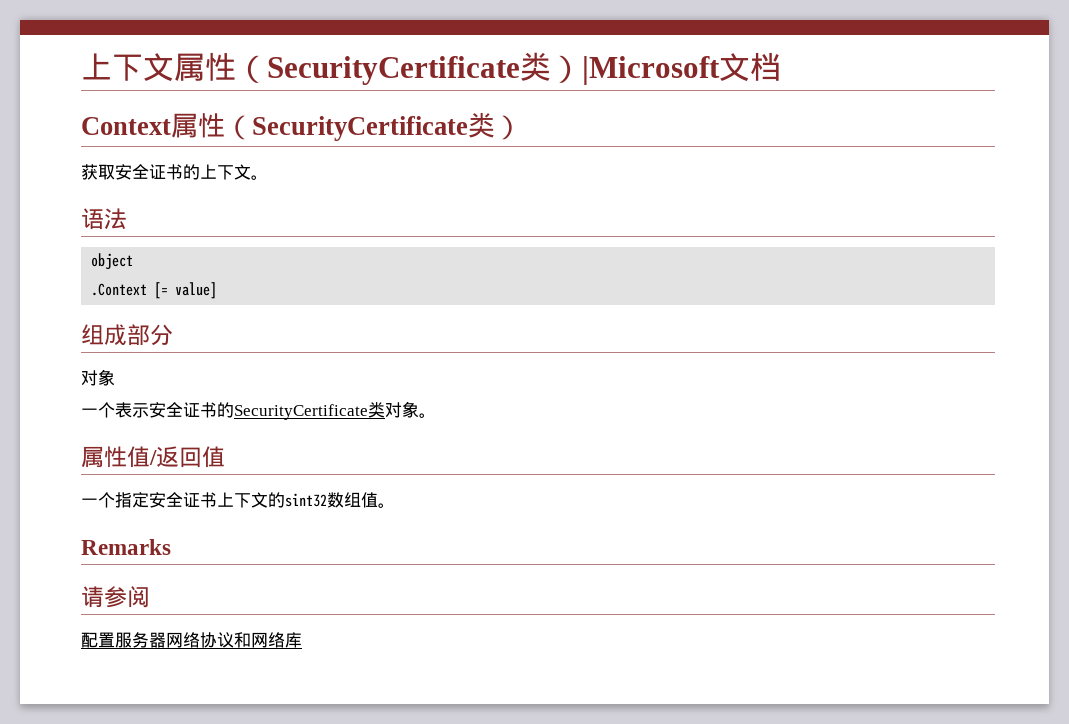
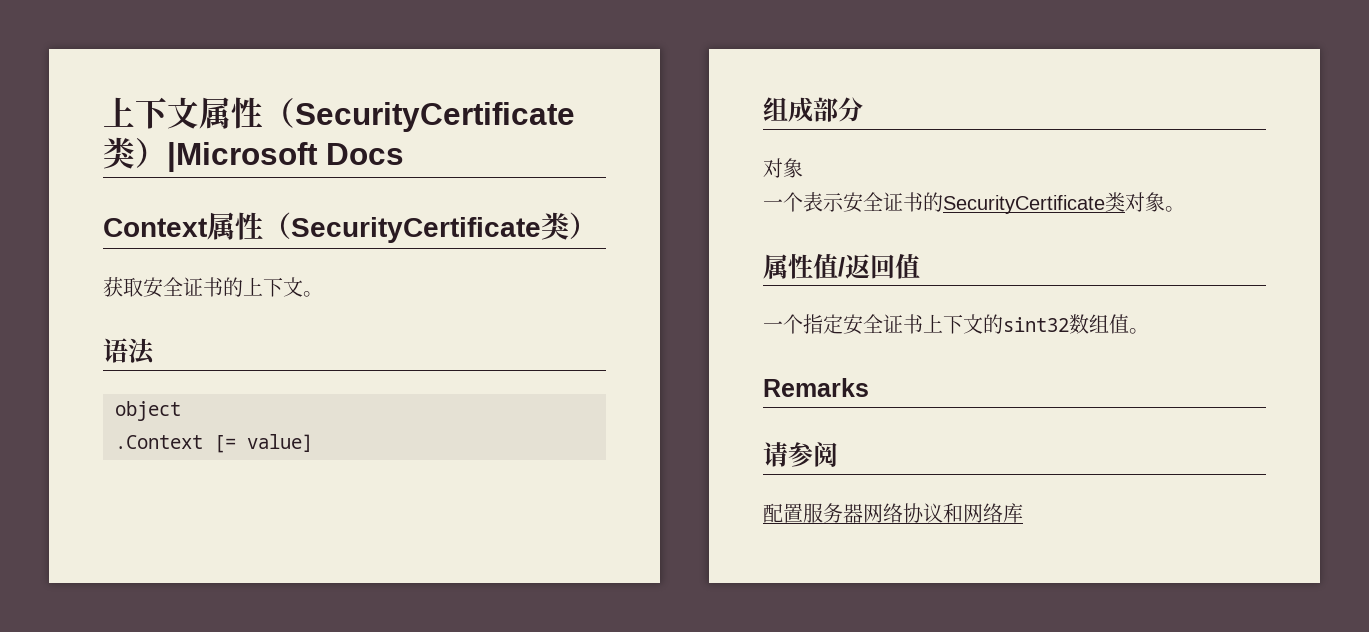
[719,52,781,82] 文档 -> [326,143,404,165] Docs

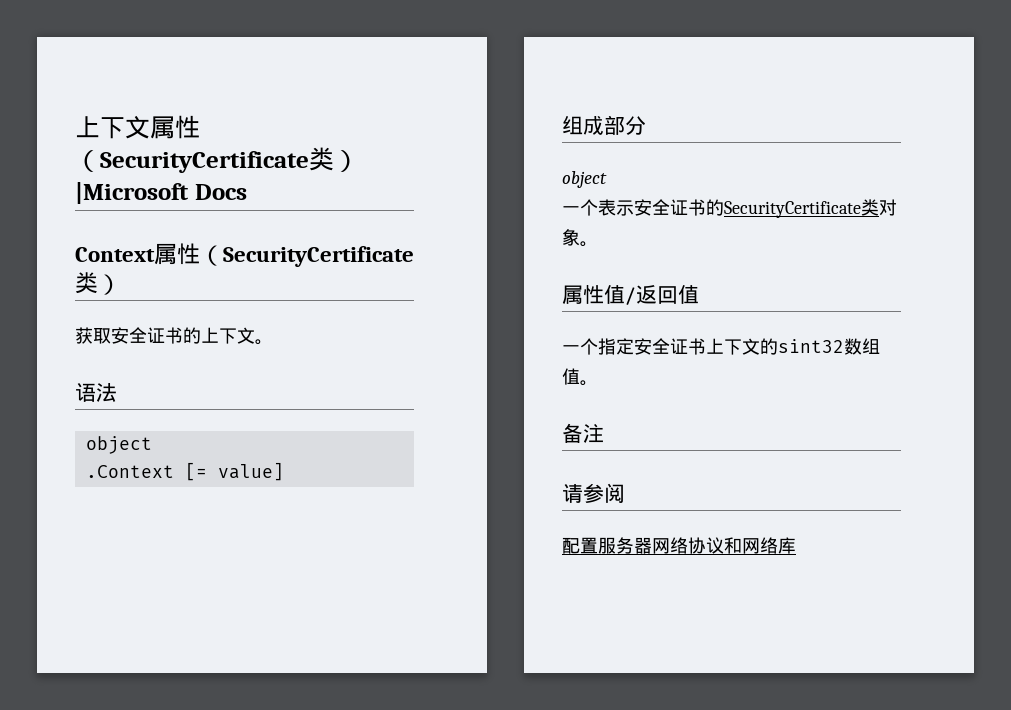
[763,158,803,178] 对象 -> [562,171,607,188] object
[763,378,869,397] Remarks -> [562,423,604,443] 备注

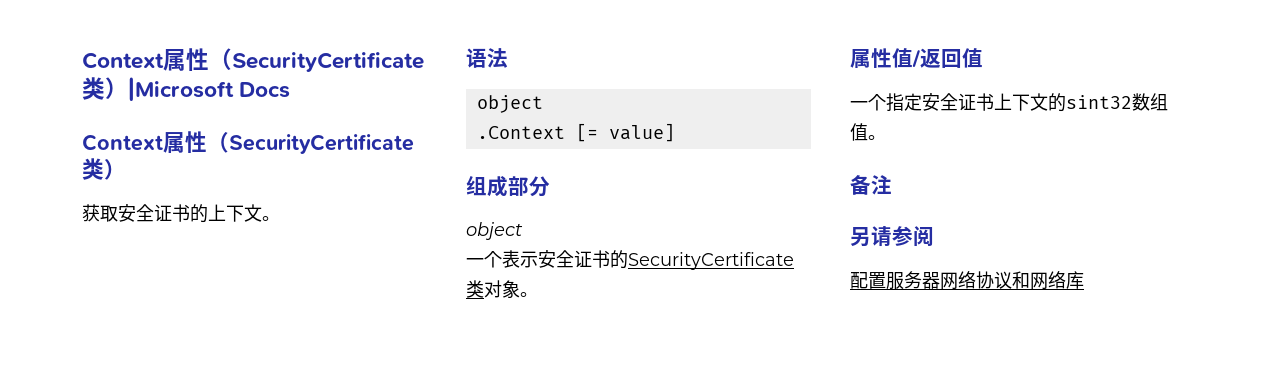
[75,115,150,139] 上下文 -> [82,52,164,69] Context
(604, 433) none -> [850,227,871,247] 另

